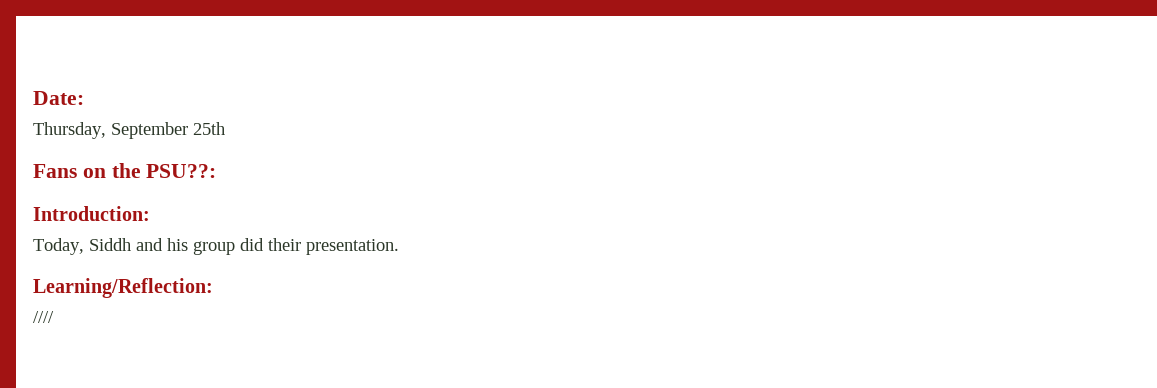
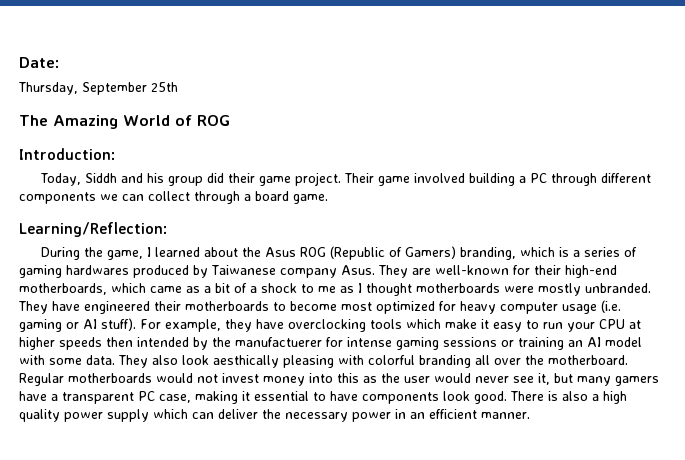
[33,163,217,178] Fans on the PSU??: -> [19,115,230,129] The Amazing World of ROG
[306,239,399,255] [33,278,213,298] [33,311,54,323] presentation. // Learning/Reflection: // //// -> [259,172,652,186] [19,191,328,204] [19,222,167,237] [40,246,637,260] [19,265,617,278] [19,283,651,296] [18,300,621,314] [19,318,641,332] [19,337,642,350] [19,355,628,368] [19,373,659,386] [19,391,627,404] [19,409,530,422] game project. Their game involved building a PC through different components we can collect through a board game. // Learning/Reflection: // During the game, I learned about the Asus ROG (Republic of Gamers) branding, which is a series of gaming hardwares produced by Taiwanese company Asus. They are well-known for their high-end motherboards, which came as a bit of a shock to me as I thought motherboards were mostly unbranded. They have engineered their motherboards to become most optimized for heavy computer usage (i.e. gaming or AI stuff). For example, they have overclocking tools which make it easy to run your CPU at higher speeds then intended by the manufactuerer for intense gaming sessions or training an AI model with some data. They also look aesthically pleasing with colorful branding all over the motherboard. Regular motherboards would not invest money into this as the user would never see it, but many gamers have a transparent PC case, making it essential to have components look good. There is also a high quality power supply which can deliver the necessary power in an efficient manner.

